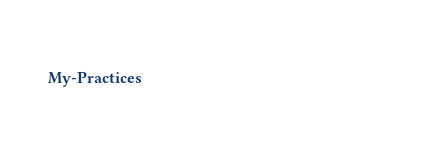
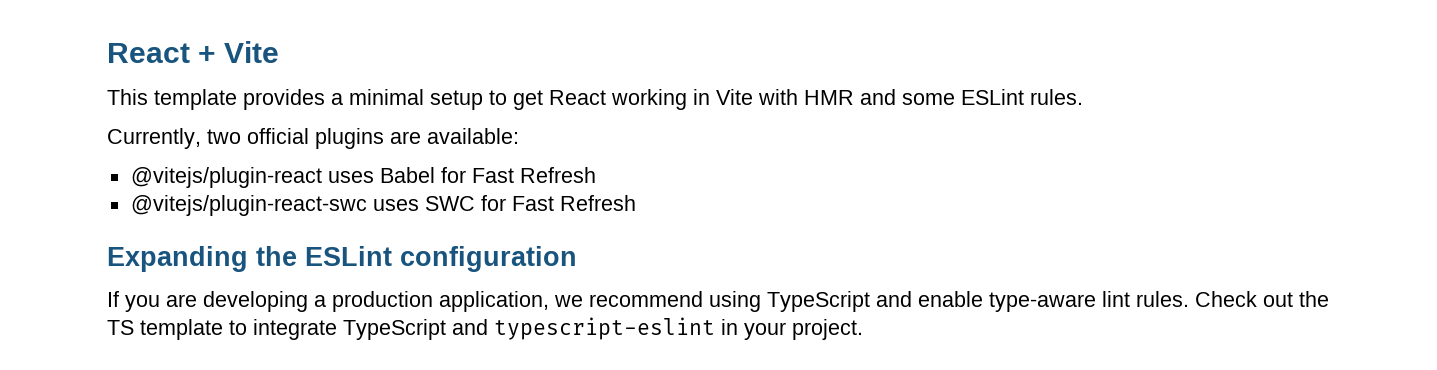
[48,71,142,87] My-Practices -> [107,41,280,63] [107,89,1083,110] [107,128,519,149] [130,167,596,188] [130,195,636,216] [107,246,577,272] [107,291,1329,312] [107,317,863,340] React + Vite // This template provides a minimal setup to get React working in Vite with HMR and some ESLint rules. // Currently, two official plugins are available: // @vitejs/plugin-react uses Babel for Fast Refresh // @vitejs/plugin-react-swc uses SWC for Fast Refresh // Expanding the ESLint configuration // If you are developing a production application, we recommend using TypeScript and enable type-aware lint rules. Check out the TS template to integrate TypeScript and typescript-eslint in your project.

